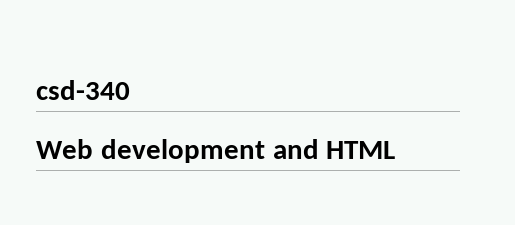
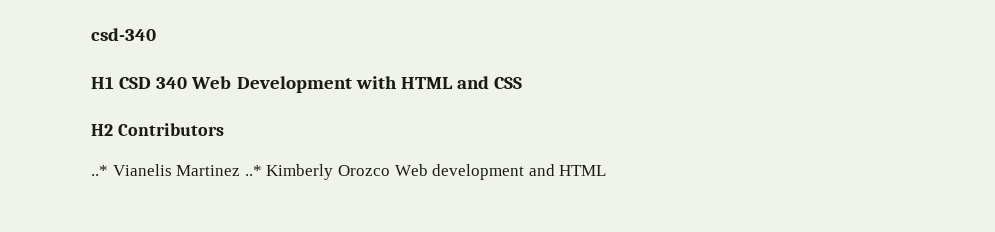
(130, 90) none -> [91,76,523,93] [91,123,224,136] [91,164,390,180] H1 CSD 340 Web Development with HTML and CSS // H2 Contributors // ..* Vianelis Martinez ..* Kimberly Orozco

